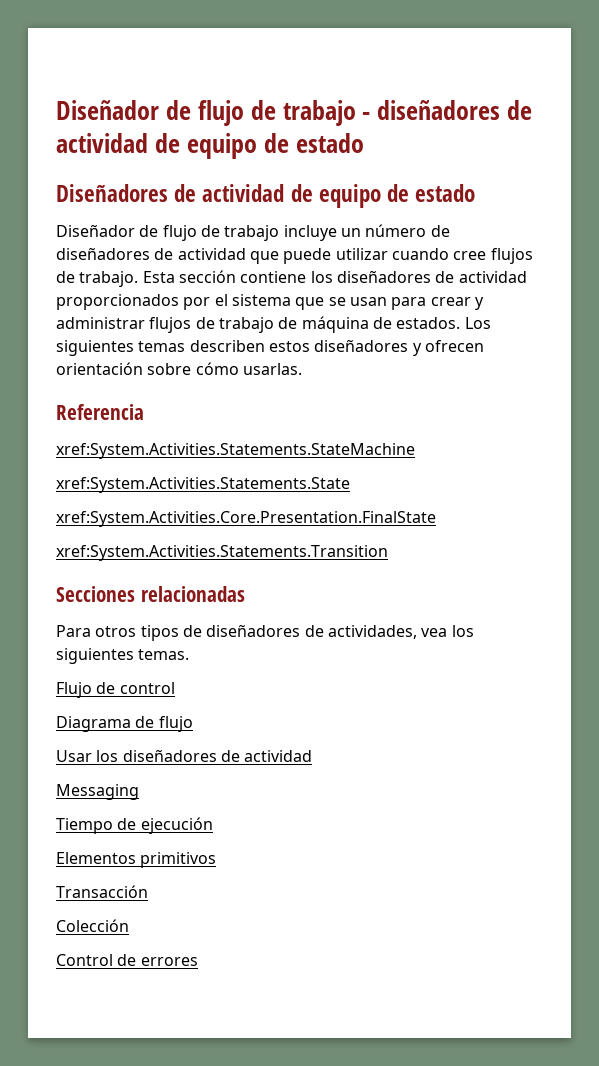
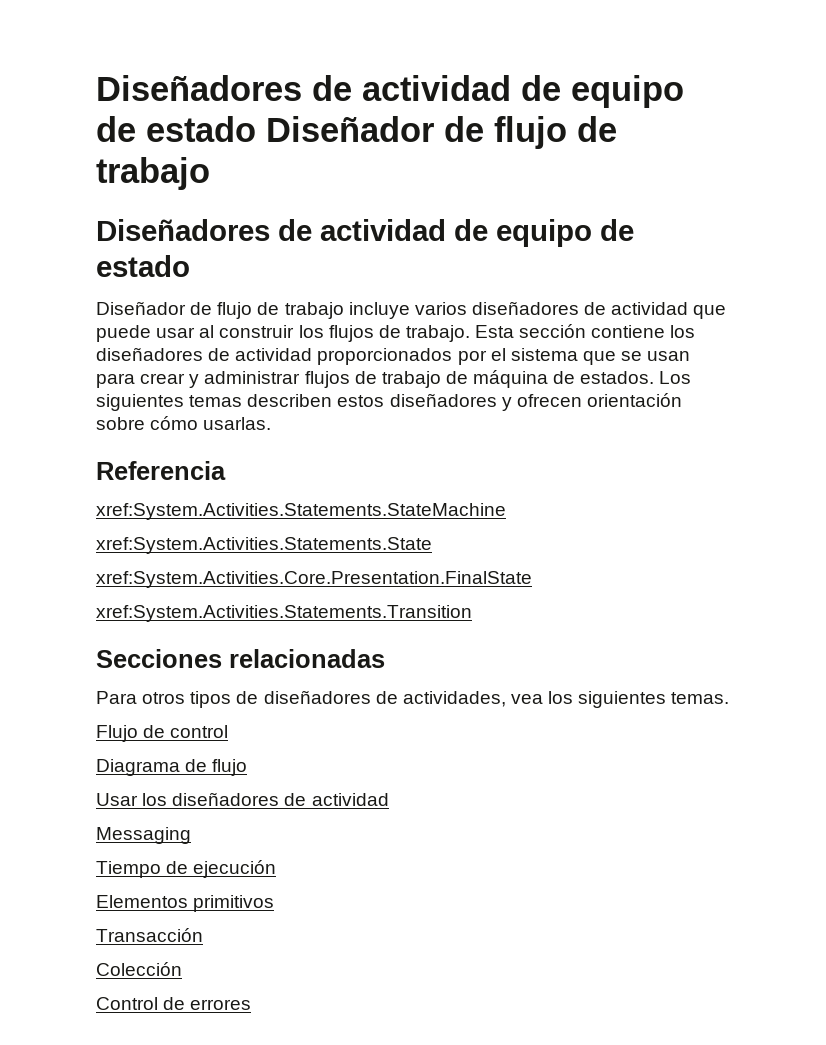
[56,100,533,126] [56,133,364,159] Diseñador de flujo de trabajo - diseñadores de actividad de equipo de estado -> [96,75,684,108] [96,116,617,149] [96,157,210,190] Diseñadores de actividad de equipo de estado Diseñador de flujo de trabajo
[340,224,450,237] un número de -> [414,302,467,315] varios
[335,248,487,260] utilizar cuando cree -> [156,325,324,338] usar al construir los

